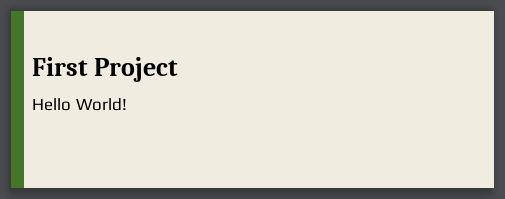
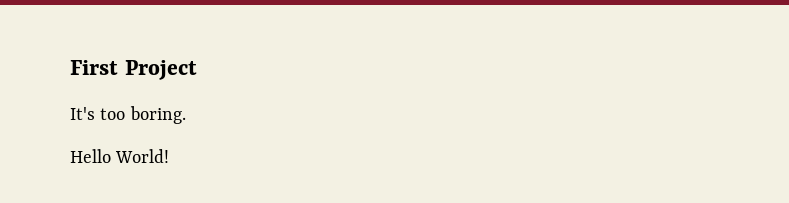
(178, 69) none -> [70,106,186,124] // It's too boring.

